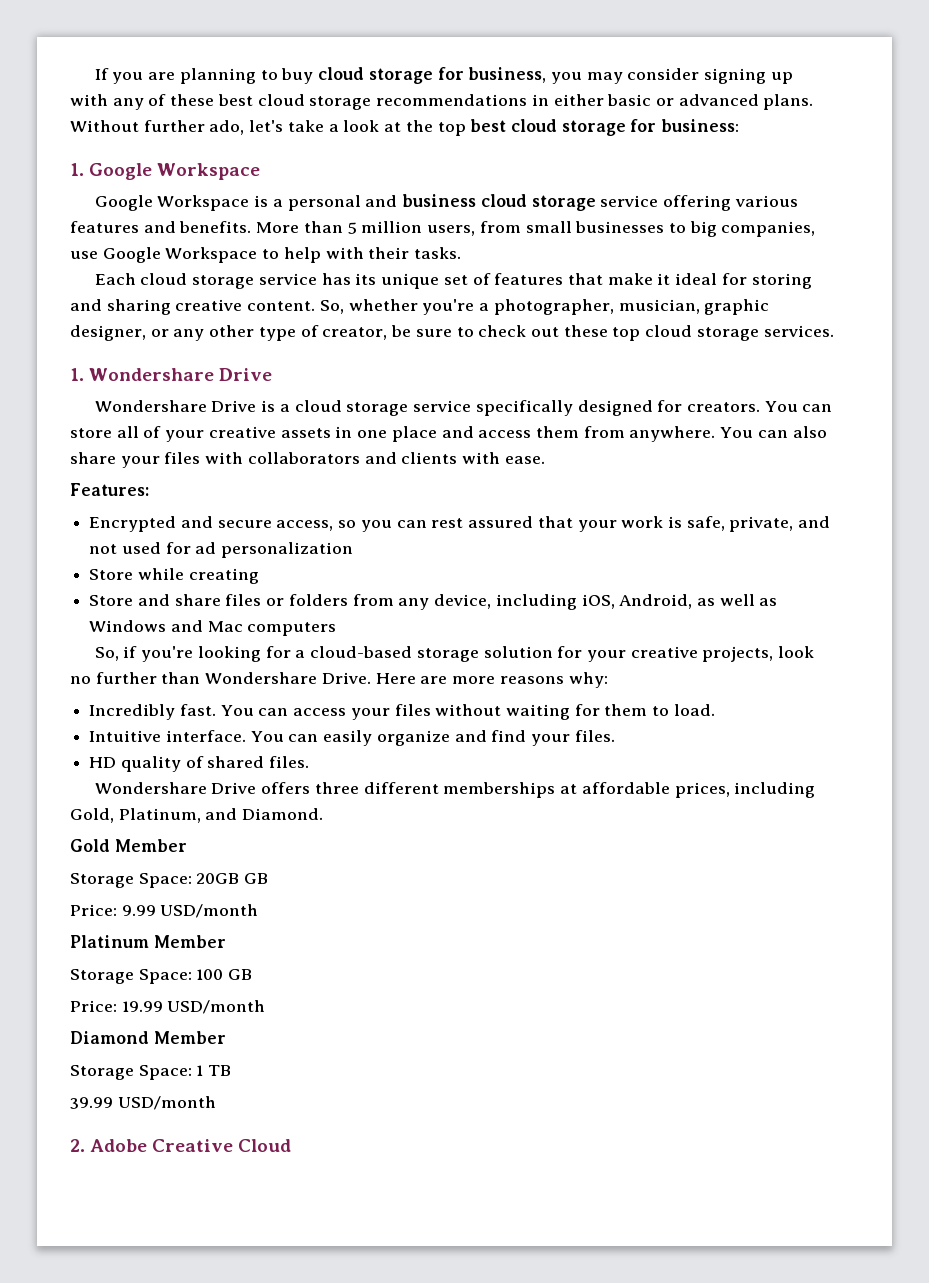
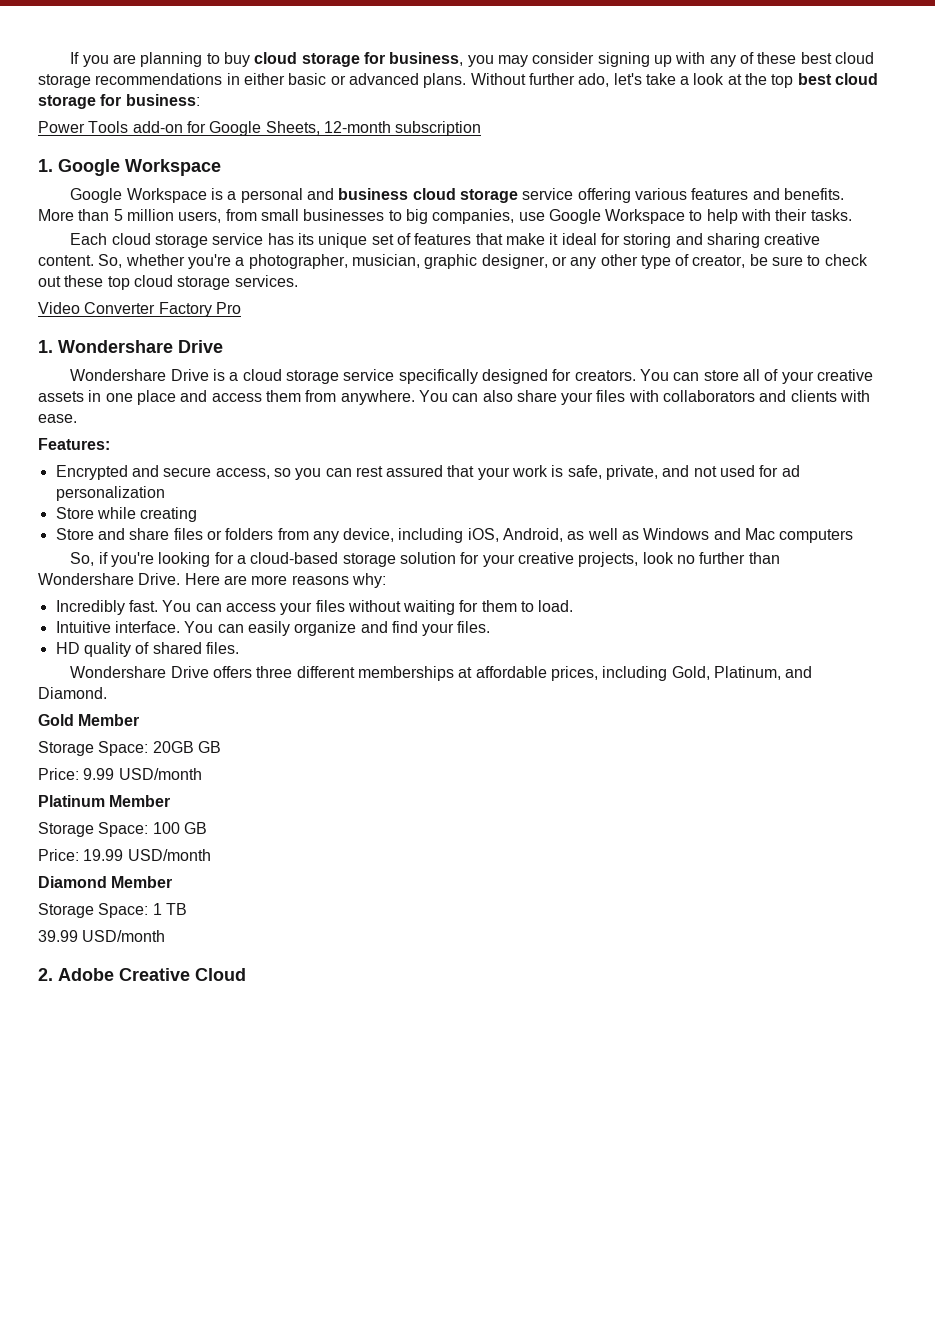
(740, 125) none -> [38,121,482,136] // Power Tools add-on for Google Sheets, 12-month subscription
(834, 331) none -> [38,302,241,317] // Video Converter Factory Pro

